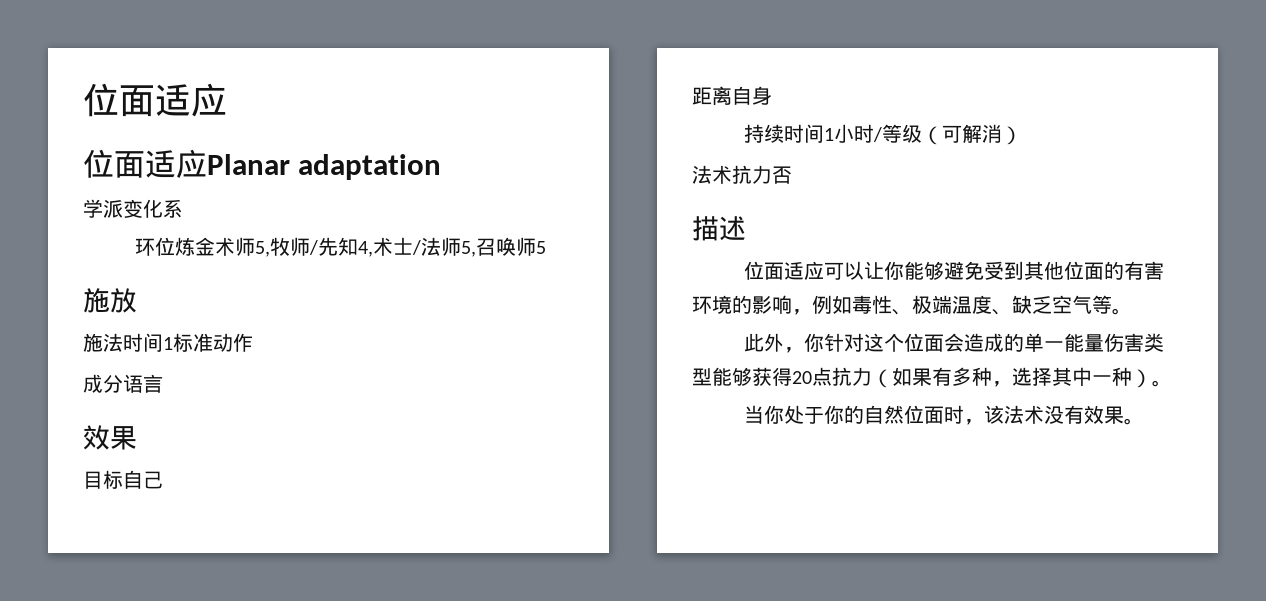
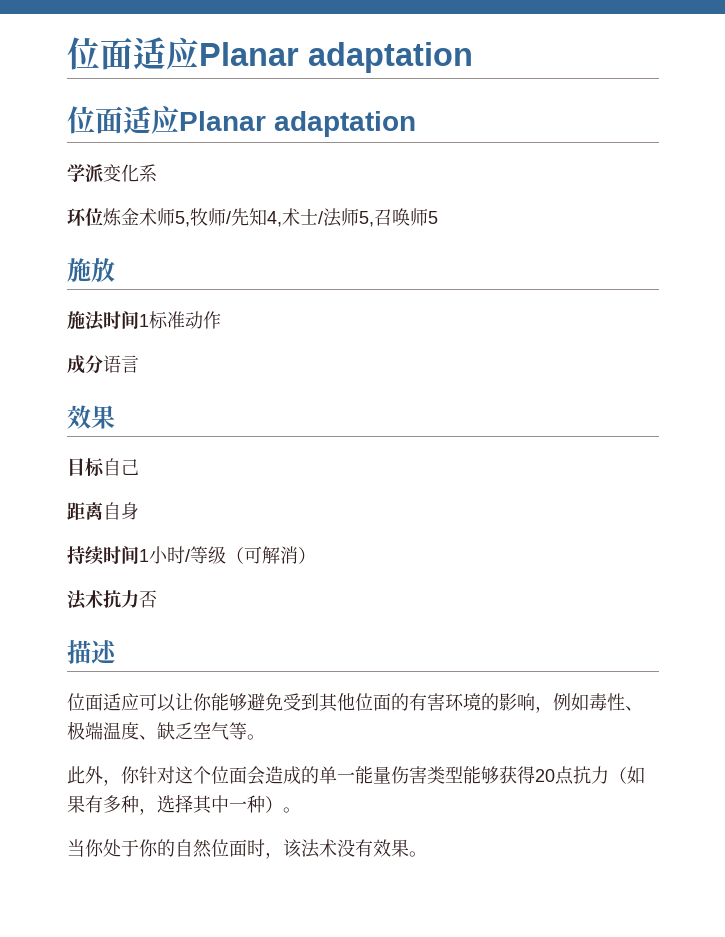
[83,83,227,117] 位面适应 -> [67,37,473,73] 位面适应Planar adaptation

